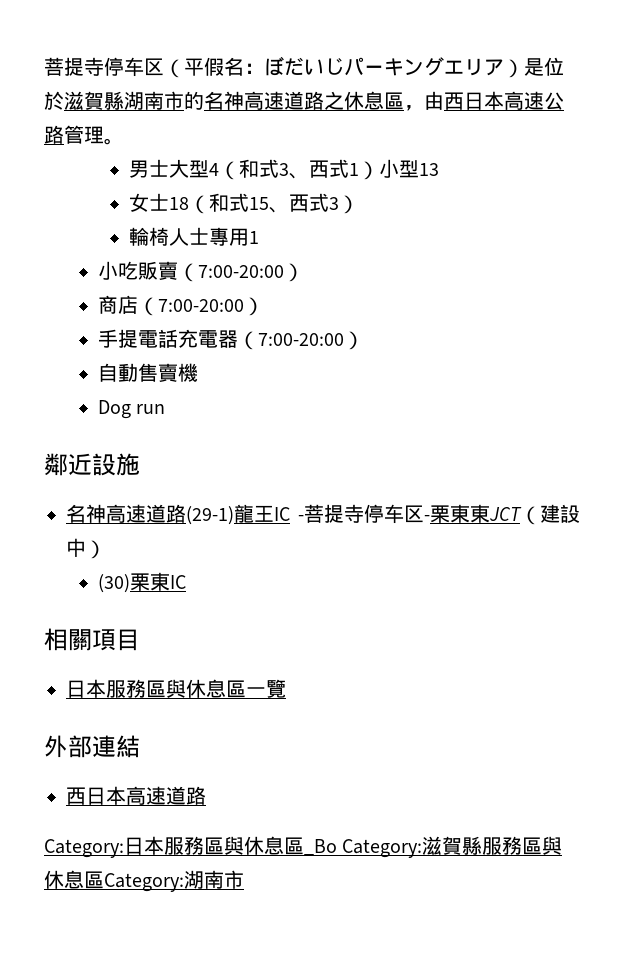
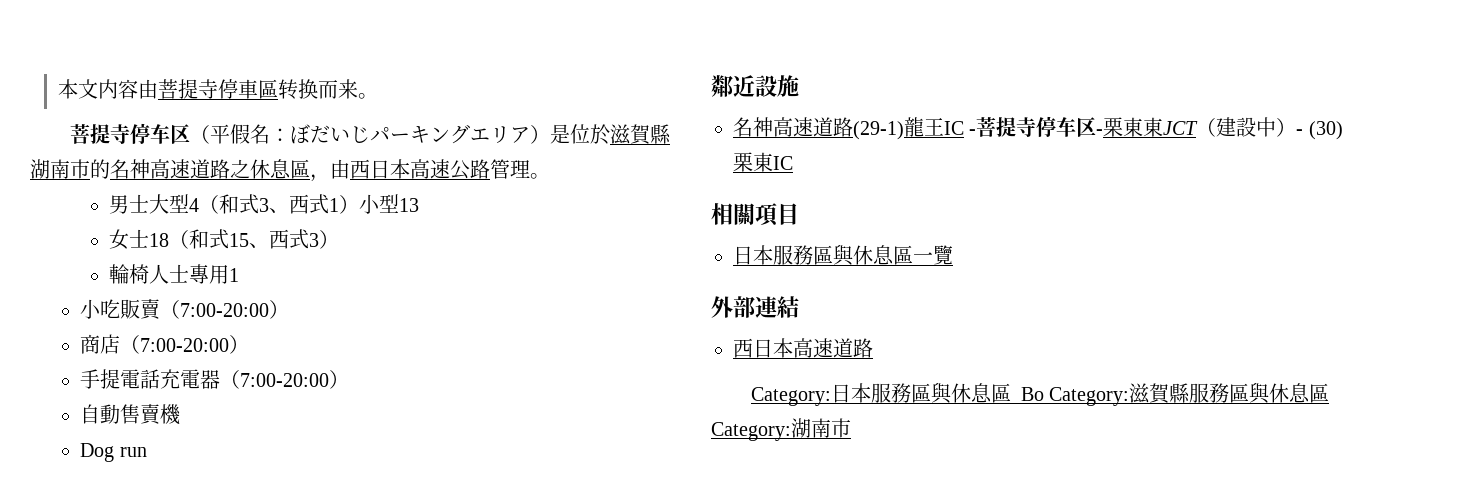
(44, 66) none -> [58,79,379,100] 本文内容由菩提寺停車區转换而来。 //
(106, 549) // -> [1296,129,1304,135] -

